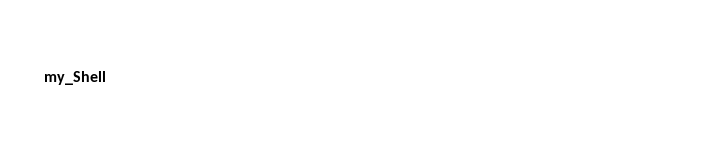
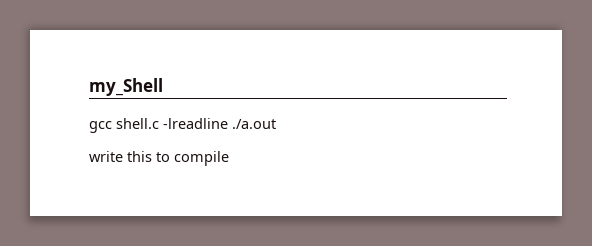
(106, 78) none -> [89,118,276,133] [89,151,229,166] // gcc shell.c -lreadline ./a.out // write this to compile

